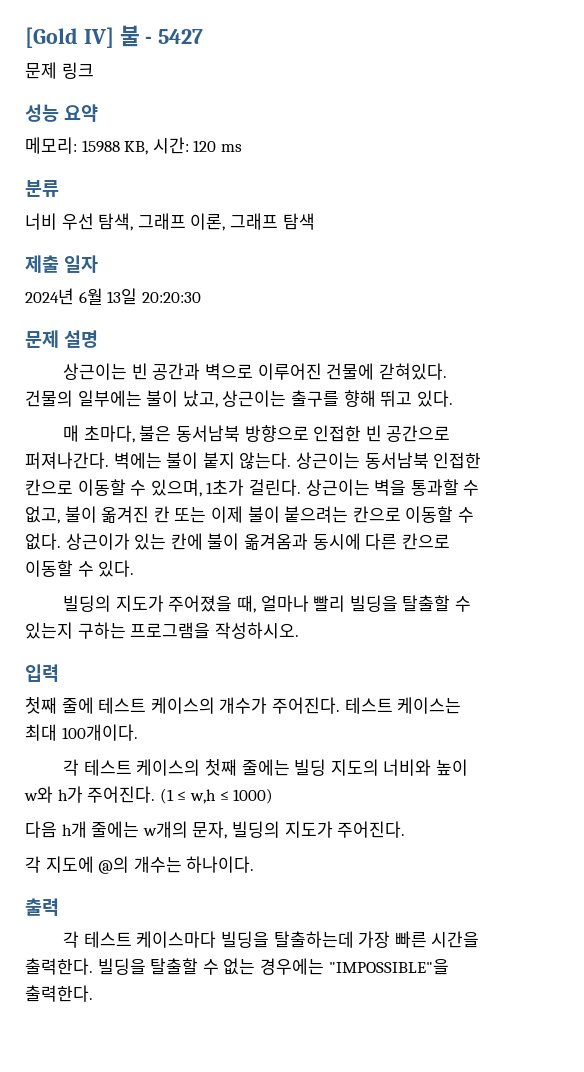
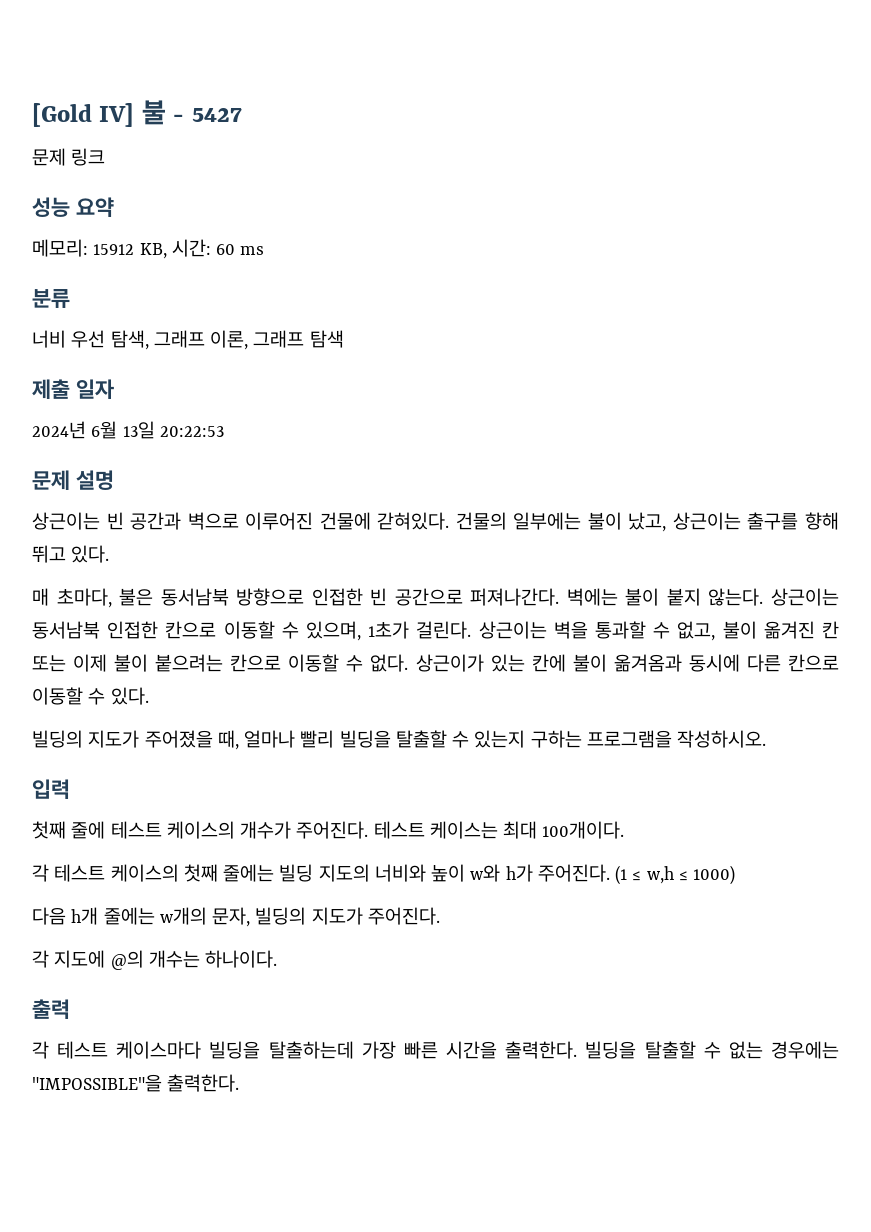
[81,140,120,153] 15988 -> [93,244,135,255] 15912
[193,140,217,152] 120 -> [216,244,236,255] 60
[141,292,201,303] 20:20:30 -> [159,426,224,437] 20:22:53

